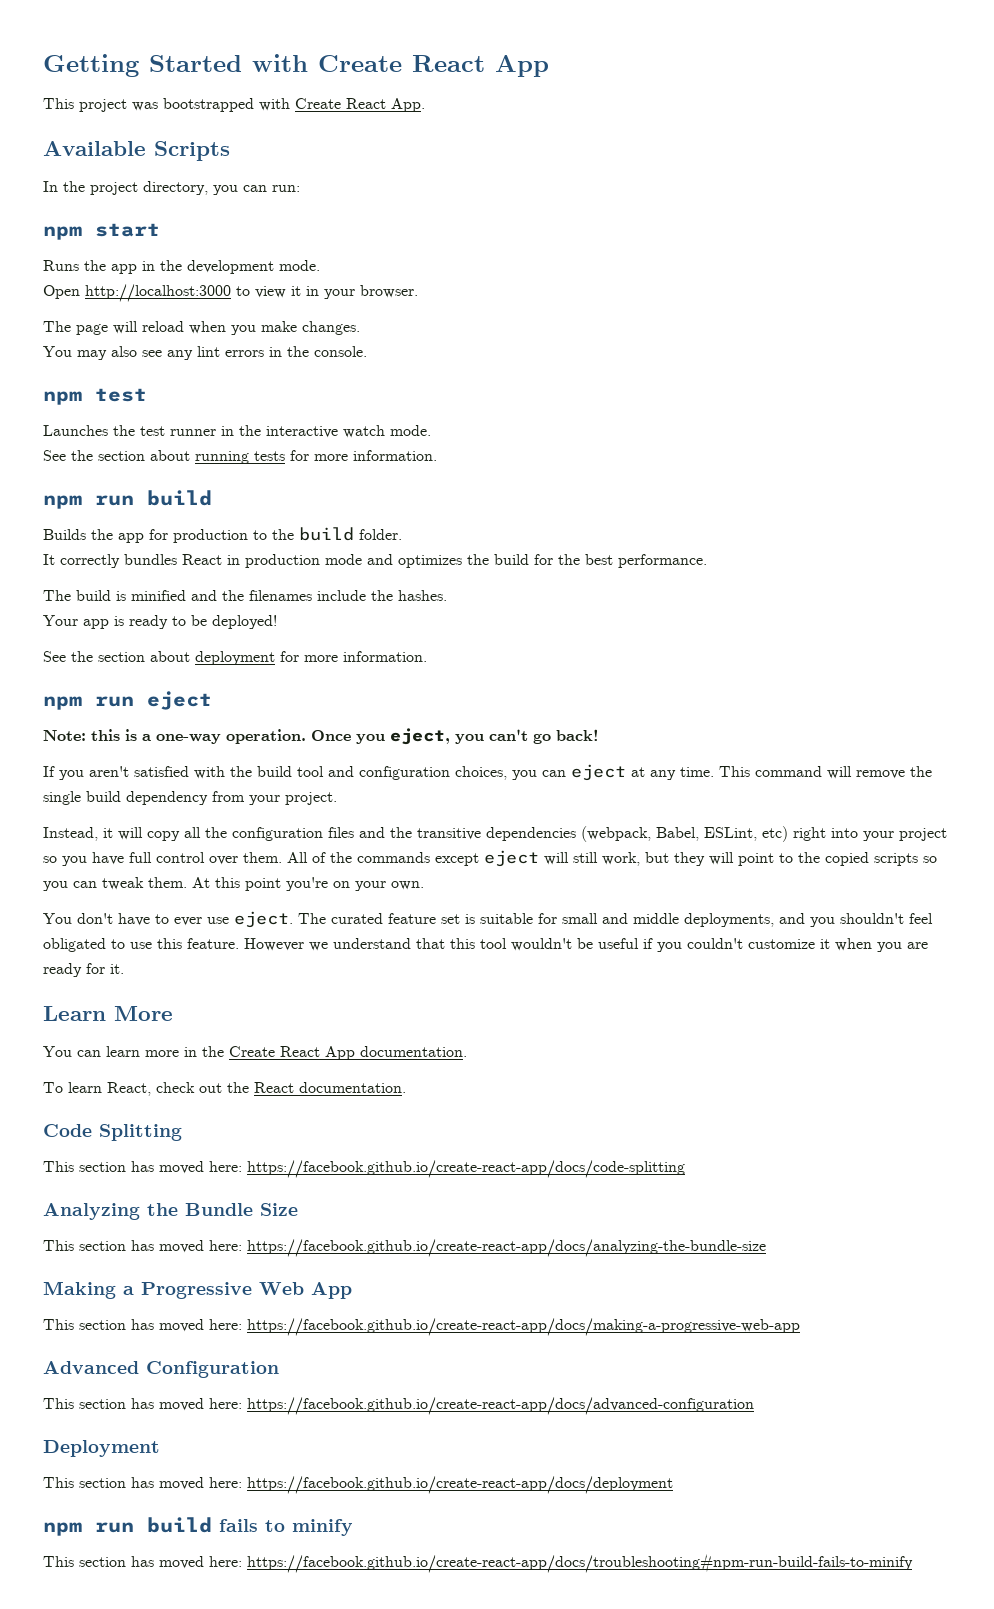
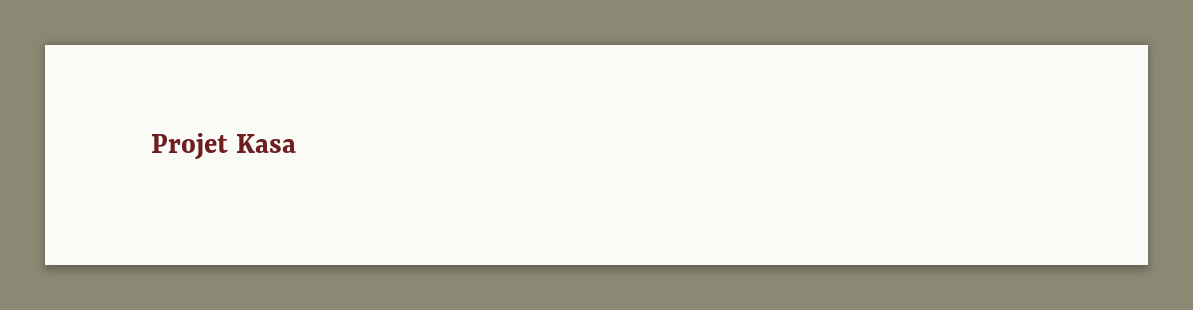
[43,54,549,77] [43,98,425,112] [43,141,230,161] [43,181,300,195] [43,223,160,240] [43,260,320,274] [43,284,418,302] [43,321,360,335] [43,346,367,360] [43,388,147,405] [43,425,431,438] [43,450,437,464] [43,490,212,509] [43,527,402,543] [43,554,707,568] [43,590,447,601] [43,615,277,629] [43,651,427,665] [43,691,212,710] [43,728,599,745] [43,764,932,781] [43,791,337,805] [43,826,947,842] [43,850,937,867] [43,877,424,891] [43,911,933,928] [43,938,928,952] [43,963,124,977] [43,1006,173,1021] [43,1046,467,1060] [43,1082,406,1096] [43,1124,182,1141] [43,1160,685,1178] [43,1203,298,1220] [43,1239,766,1257] [43,1281,352,1299] [43,1318,800,1336] [43,1361,279,1378] [43,1397,754,1415] [43,1440,160,1457] [43,1476,673,1494] [43,1517,353,1536] [43,1553,913,1573] Getting Started with Create React App // This project was bootstrapped with Create React App. // Available Scripts // In the project directory, you can run: // npm start // Runs the app in the development mode. // Open http://localhost:3000 to view it in your browser. // The page will reload when you make changes. // You may also see any lint errors in the console. // npm test // Launches the test runner in the interactive watch mode. // See the section about running tests for more information. // npm run build // Builds the app for production to the build folder. // It correctly bundles React in production mode and optimizes the build for the best performance. // The build is minified and the filenames include the hashes. // Your app is ready to be deployed! // See the section about deployment for more information. // npm run eject // Note: this is a one-way operation. Once you eject, you can't go back! // If you aren't satisfied with the build tool and configuration choices, you can eject at any time. This command will remove the single build dependency from your project. // Instead, it will copy all the configuration files and the transitive dependencies (webpack, Babel, ESLint, etc) right into your project so you have full control over them. All of the commands except eject will still work, but they will point to the copied scripts so you can tweak them. At this point you're on your own. // You don't have to ever use eject. The curated feature set is suitable for small and middle deployments, and you shouldn't feel obligated to use this feature. However we understand that this tool wouldn't be useful if you couldn't customize it when you are ready for it. // Learn More // You can learn more in the Create React App documentation. // To learn React, check out the React documentation. // Code Splitting // This section has moved here: https://facebook.github.io/create-react-app/docs/code-splitting // Analyzing the Bundle Size // This section has moved here: https://facebook.github.io/create-react-app/docs/analyzing-the-bundle-size // Making a Progressive Web App // This section has moved here: https://facebook.github.io/create-react-app/docs/making-a-progressive-web-app // Advanced Configuration // This section has moved here: https://facebook.github.io/create-react-app/docs/advanced-configuration // Deployment // This section has moved here: https://facebook.github.io/create-react-app/docs/deployment // npm run build fails to minify // This section has moved here: https://facebook.github.io/create-react-app/docs/troubleshooting#npm-run-build-fails-to-minify -> [151,133,297,160] Projet Kasa

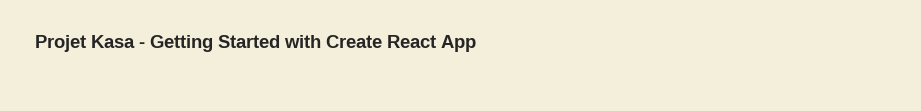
(297, 143) none -> [139,35,476,52] - Getting Started with Create React App

